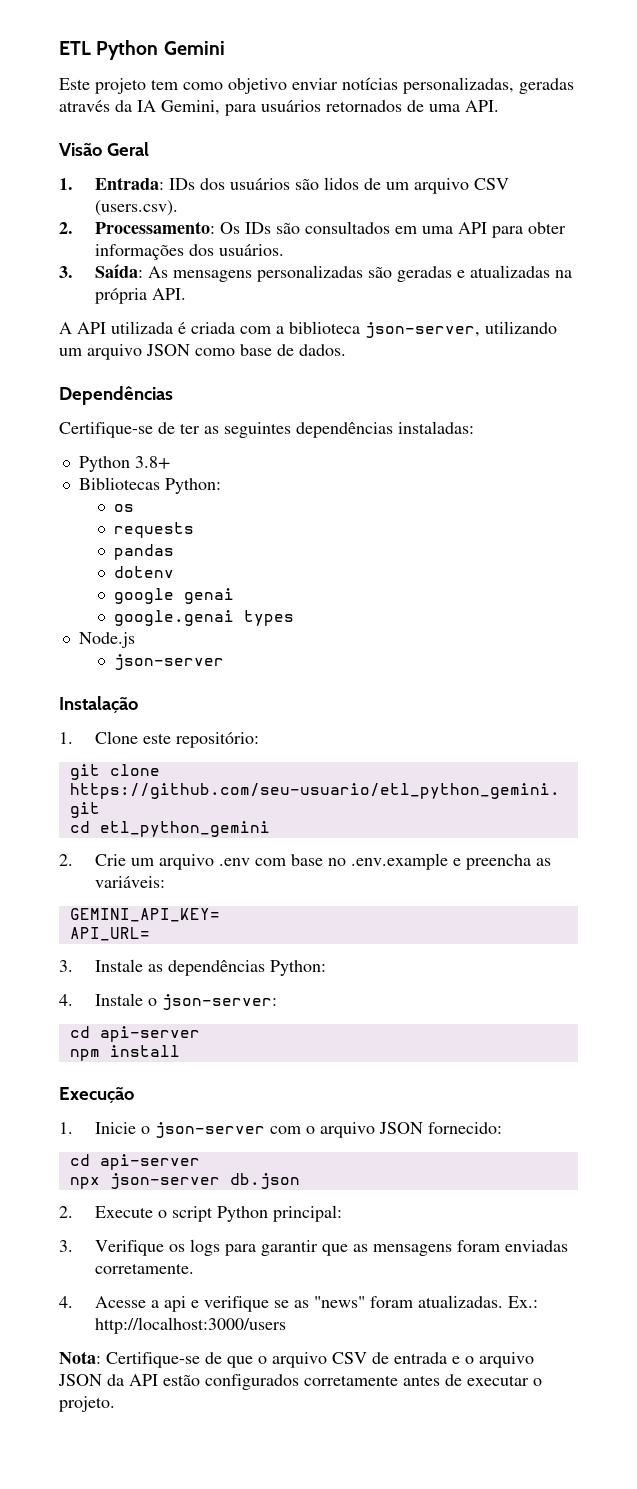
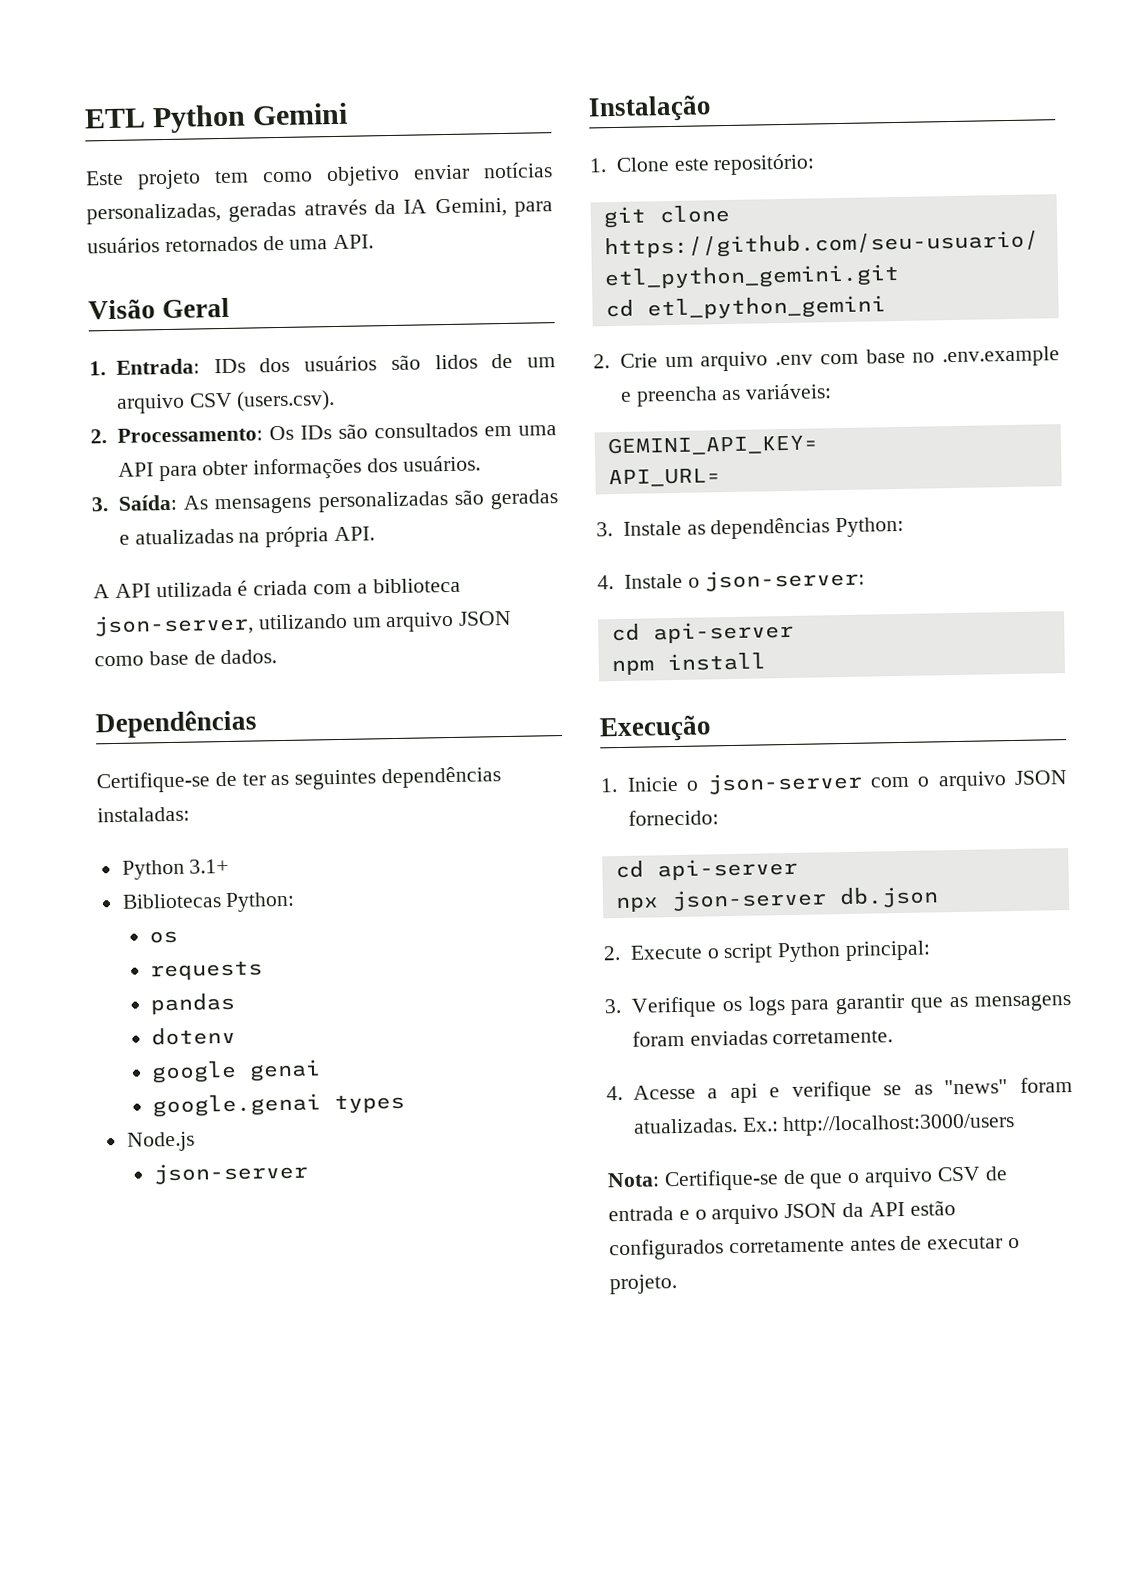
[134,456,170,469] 3.8+ -> [189,858,230,874] 3.1+

